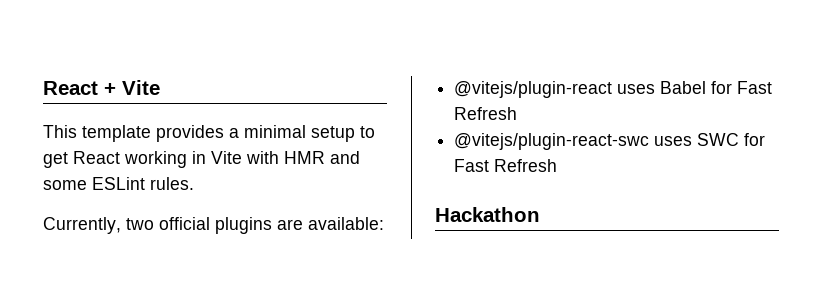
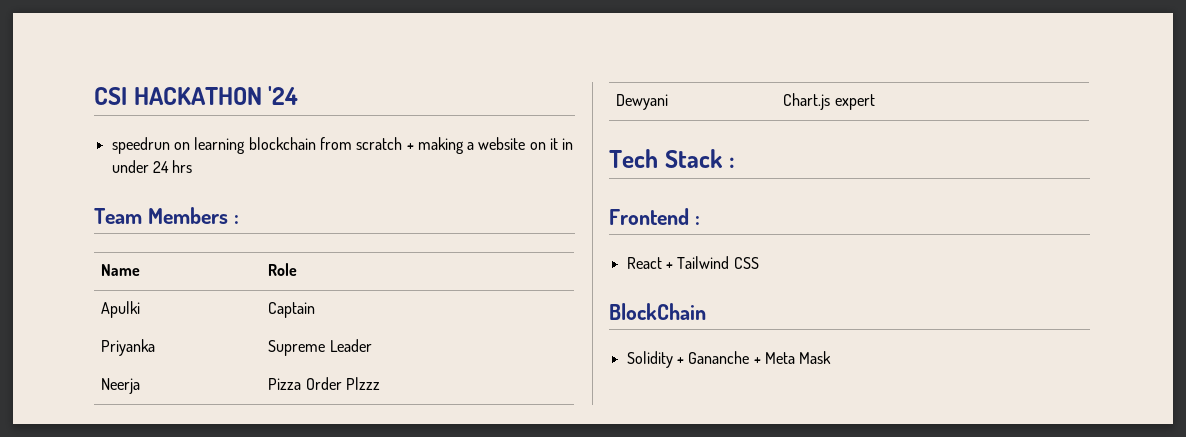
[43,80,160,95] [43,125,375,142] [43,151,360,168] [43,177,194,190] [43,217,384,234] [454,81,773,98] [454,107,518,120] [454,133,766,150] [454,159,558,172] [435,207,540,222] React + Vite // This template provides a minimal setup to get React working in Vite with HMR and some ESLint rules. // Currently, two official plugins are available: // @vitejs/plugin-react uses Babel for Fast Refresh // @vitejs/plugin-react-swc uses SWC for Fast Refresh // Hackathon -> [94,86,299,105] [111,137,574,154] [111,160,193,173] [94,207,239,224] [101,264,141,276] [268,263,298,276] [101,301,141,318] [268,302,316,318] [101,339,156,356] [268,339,372,356] [101,378,141,394] [268,377,380,390] [616,94,669,110] [783,93,875,110] [609,149,735,168] [609,208,700,225] [626,256,759,269] [609,303,706,320] [626,351,832,368] CSI HACKATHON '24 // speedrun on learning blockchain from scratch + making a website on it in under 24 hrs // Team Members : // Name | Role // Apulki | Captain // Priyanka | Supreme Leader // Neerja | Pizza Order Plzzz // Dewyani | Chart.js expert // Tech Stack : // Frontend : // React + Tailwind CSS // BlockChain // Solidity + Gananche + Meta Mask

